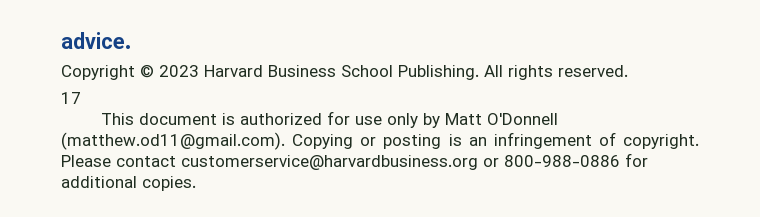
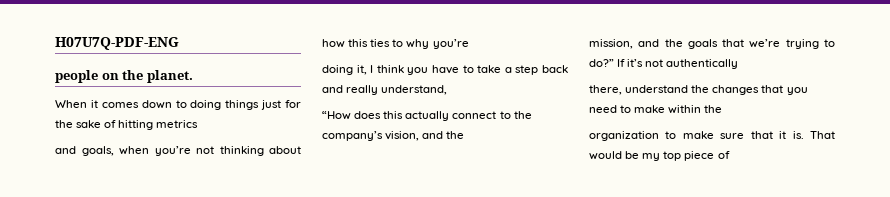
[61,32,131,49] [61,64,628,80] [61,92,81,104] [101,111,559,128] [61,132,699,150] [61,153,648,170] [61,176,196,191] advice. // Copyright © 2023 Harvard Business School Publishing. All rights reserved. // 17 // This document is authorized for use only by Matt O'Donnell (matthew.od11@gmail.com). Copying or posting is an infringement of copyright. Please contact customerservice@harvardbusiness.org or 800-988-0886 for additional copies. -> [55,37,179,50] [55,70,193,83] [55,100,301,110] [55,120,199,130] [55,146,301,156] [322,39,469,49] [322,65,568,75] [322,85,448,95] [322,111,532,121] [322,131,465,141] [589,39,835,49] [589,59,739,69] [589,85,808,95] [589,105,723,114] [589,131,835,141] [589,151,730,161] H07U7Q-PDF-ENG // people on the planet. // When it comes down to doing things just for the sake of hitting metrics // and goals, when you’re not thinking about how this ties to why you’re // doing it, I think you have to take a step back and really understand, // “How does this actually connect to the company’s vision, and the // mission, and the goals that we’re trying to do?” If it’s not authentically // there, understand the changes that you need to make within the // organization to make sure that it is. That would be my top piece of

